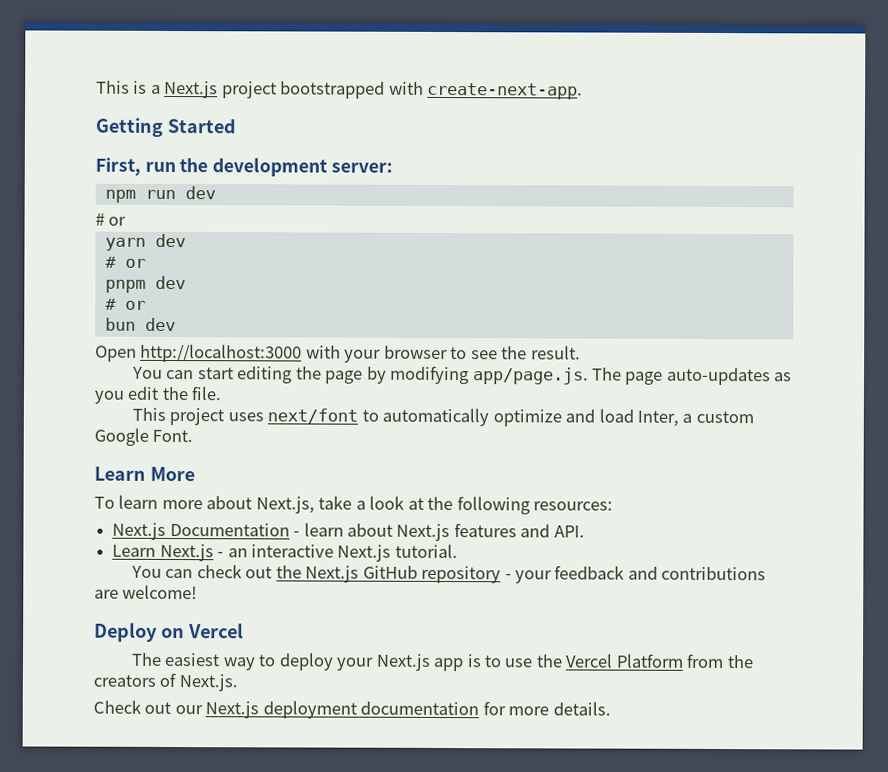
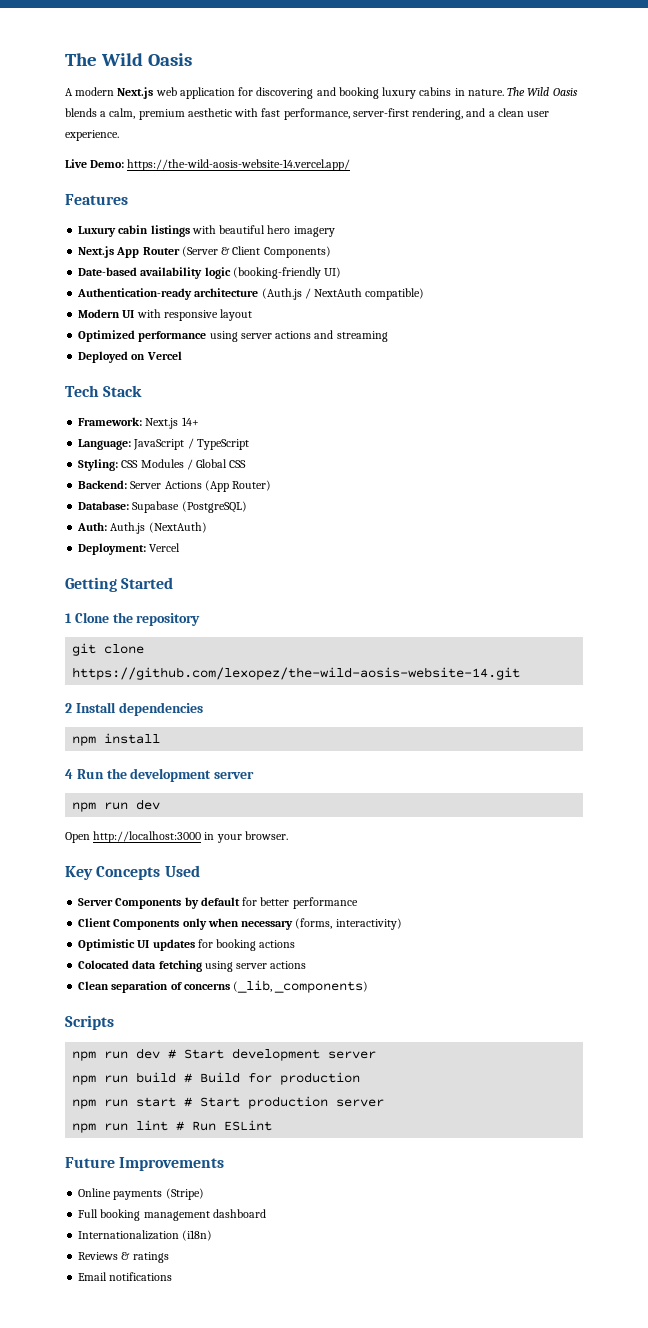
[96,80,584,100] [95,117,236,137] [95,157,176,176] This is a Next.js project bootstrapped with create-next-app. // Getting Started // First, run -> [65,53,192,66] [65,87,578,99] [65,108,550,120] [65,130,119,141] [65,159,351,171] [65,194,128,205] [78,225,335,237] [78,246,331,258] [78,267,342,279] [77,288,425,300] [78,309,253,321] [78,330,388,342] [78,351,182,363] [65,385,143,397] [78,417,199,429] [78,438,249,450] [78,459,247,471] [78,480,272,492] [78,501,247,513] [77,522,207,534] [78,543,181,555] [65,577,174,592] [65,612,201,626] [72,643,145,656] [72,667,521,680] [65,702,203,716] [72,733,161,746] [65,769,104,779] The Wild Oasis // A modern Next.js web application for discovering and booking luxury cabins in nature. The Wild Oasis blends a calm, premium aesthetic with fast performance, server-first rendering, and a clean user experience. // Live Demo: https://the-wild-aosis-website-14.vercel.app/ // Features // Luxury cabin listings with beautiful hero imagery // Next.js App Router (Server & Client Components) // Date-based availability logic (booking-friendly UI) // Authentication-ready architecture (Auth.js / NextAuth compatible) // Modern UI with responsive layout // Optimized performance using server actions and streaming // Deployed on Vercel // Tech Stack // Framework: Next.js 14+ // Language: JavaScript / TypeScript // Styling: CSS Modules / Global CSS // Backend: Server Actions (App Router) // Database: Supabase (PostgreSQL) // Auth: Auth.js (NextAuth) // Deployment: Vercel // Getting Started // 1 Clone the repository // git clone https://github.com/lexopez/the-wild-aosis-website-14.git // 2 Install dependencies // npm install // 4 Run
[330,162,393,173] server: -> [214,771,255,779] server
[95,212,127,226] [104,233,186,251] [104,256,146,268] [104,275,186,293] [104,298,146,310] [104,317,176,332] [95,343,581,363] [131,365,793,386] [94,386,222,404] [131,407,754,427] [94,427,194,446] [94,466,195,482] [94,494,614,515] [112,522,585,542] [112,543,458,562] [130,564,767,584] [94,584,198,600] [94,622,244,642] [130,652,754,672] [93,672,238,692] [93,699,611,719] # or // yarn dev // # or // pnpm dev // # or // bun dev // Open http://localhost:3000 with your browser to see the result. // You can start editing the page by modifying app/page.js. The page auto-updates as you edit the file. // This project uses next/font to automatically optimize and load Inter, a custom Google Font. // Learn More // To learn more about Next.js, take a look at the following resources: // Next.js Documentation - learn about Next.js features and API. // Learn Next.js - an interactive Next.js tutorial. // You can check out the Next.js GitHub repository - your feedback and contributions are welcome! // Deploy on Vercel // The easiest way to deploy your Next.js app is to use the Vercel Platform from the creators of Next.js. // Check out our Next.js deployment documentation for more details. -> [65,831,288,843] [65,865,200,880] [78,897,358,909] [78,918,402,930] [78,939,296,951] [78,960,307,972] [78,980,369,993] [65,1015,114,1030] [72,1048,377,1061] [72,1072,361,1085] [72,1096,385,1109] [72,1120,273,1133] [65,1157,225,1171] [78,1188,204,1200] [78,1209,266,1221] [78,1230,213,1241] [78,1252,169,1263] [78,1272,173,1281] Open http://localhost:3000 in your browser. // Key Concepts Used // Server Components by default for better performance // Client Components only when necessary (forms, interactivity) // Optimistic UI updates for booking actions // Colocated data fetching using server actions // Clean separation of concerns (_lib, _components) // Scripts // npm run dev # Start development server // npm run build # Build for production // npm run start # Start production server // npm run lint # Run ESLint // Future Improvements // Online payments (Stripe) // Full booking management dashboard // Internationalization (i18n) // Reviews & ratings // Email notifications

